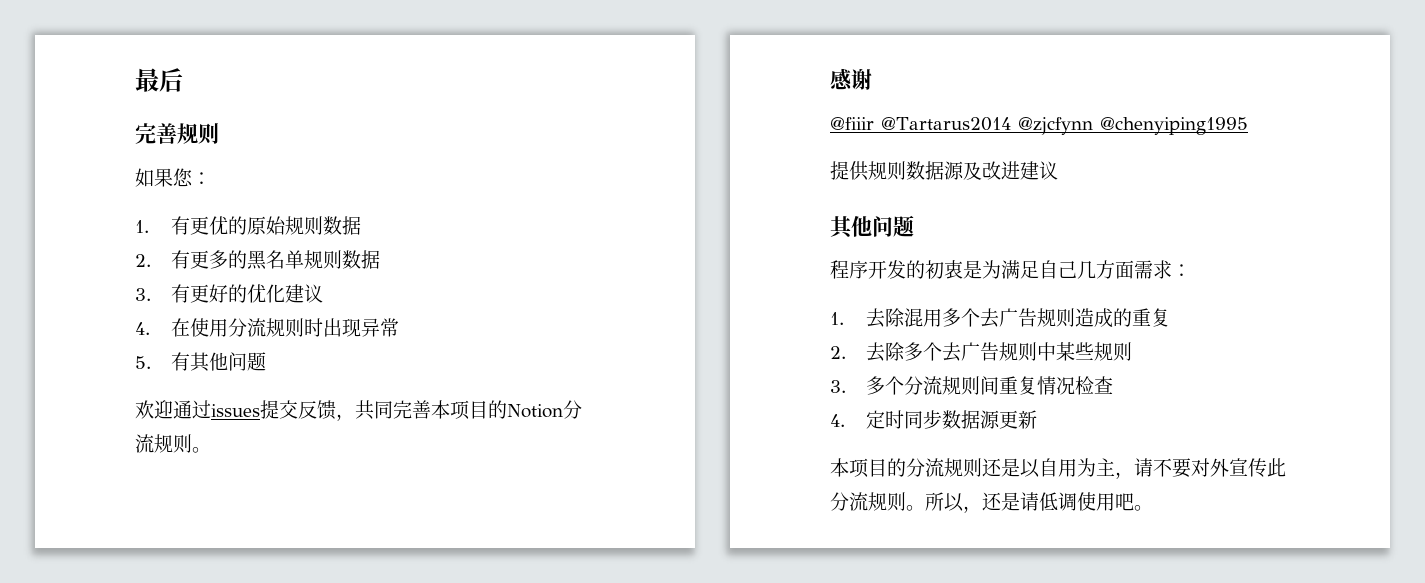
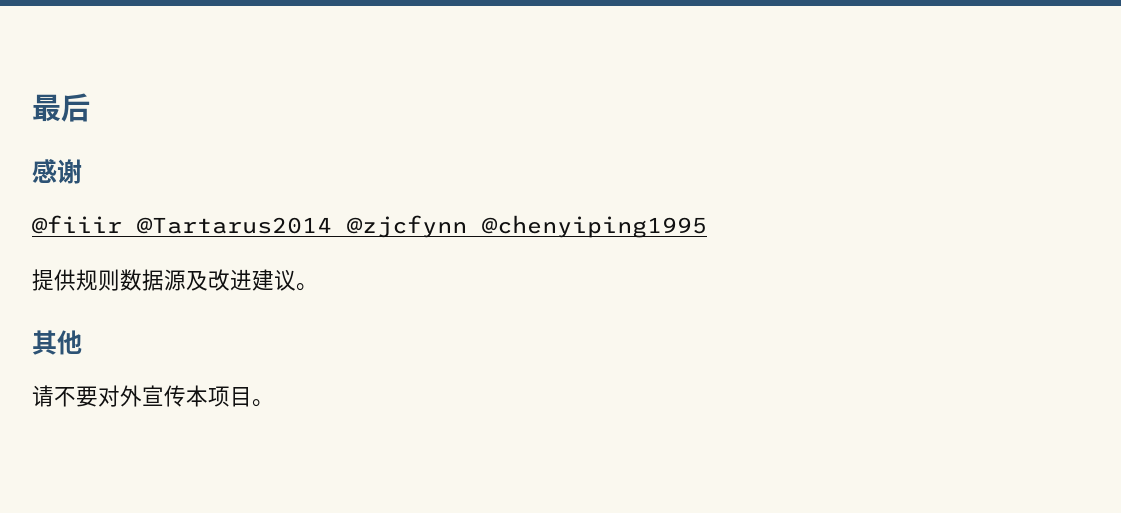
[135,123,219,145] [135,168,211,187] [135,216,362,235] [135,250,381,270] [135,284,324,303] [135,318,400,337] [135,352,267,372] [135,400,582,421] [135,434,211,453] // 完善规则 // 如果您： // 1.有更优的原始规则数据 // 2.有更多的黑名单规则数据 // 3.有更好的优化建议 // 4.在使用分流规则时出现异常 // 5.有其他问题 // 欢迎通过issues提交反馈，共同完善本项目的Notion分流规则。 -> (90, 107) none
[830,215,914,239] [830,260,1191,279] [830,308,1171,328] [830,342,1133,362] [830,376,1114,395] [830,410,1038,429] [830,458,1286,479] [830,492,1134,513] // 其他问题 // 程序开发的初衷是为满足自己几方面需求： // 1.去除混用多个去广告规则造成的重复 // 2.去除多个去广告规则中某些规则 // 3.多个分流规则间重复情况检查 // 4.定时同步数据源更新 // 本项目的分流规则还是以自用为主，请不要对外宣传此分流规则。所以，还是请低调使用吧 -> [296,283,318,291] [32,330,82,355] [32,385,252,407] 。 // 其他 // 请不要对外宣传本项目

